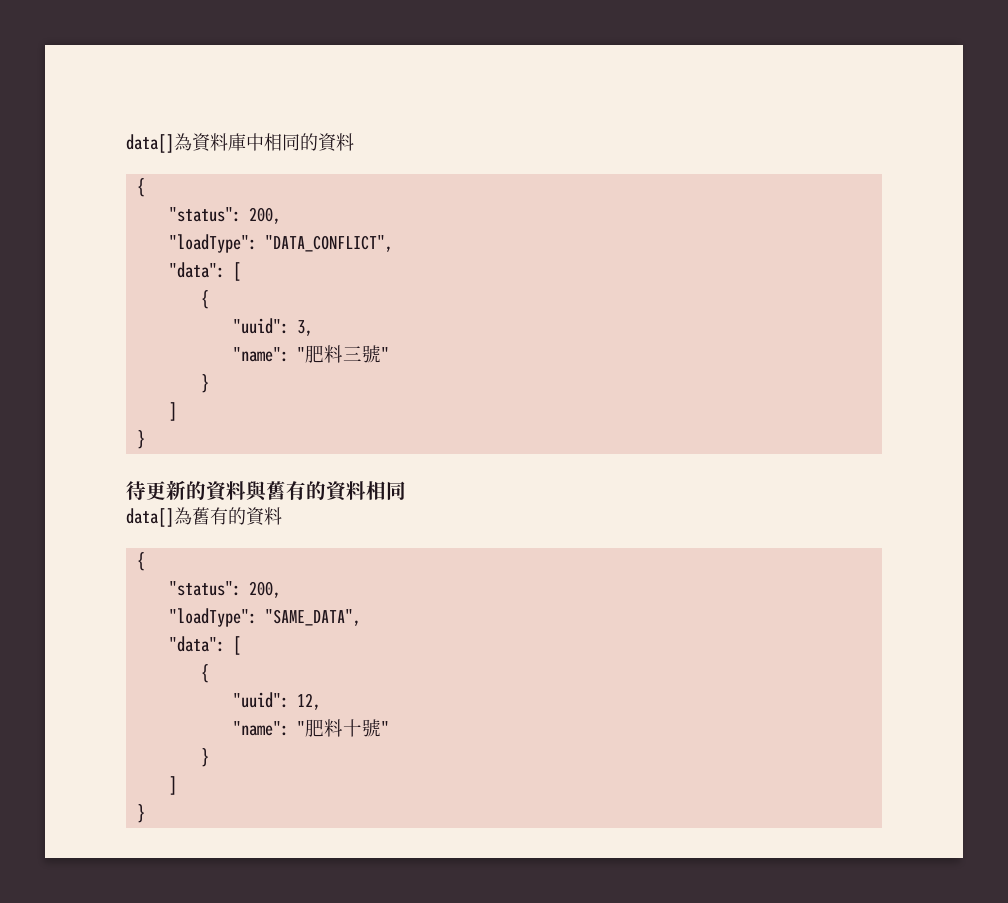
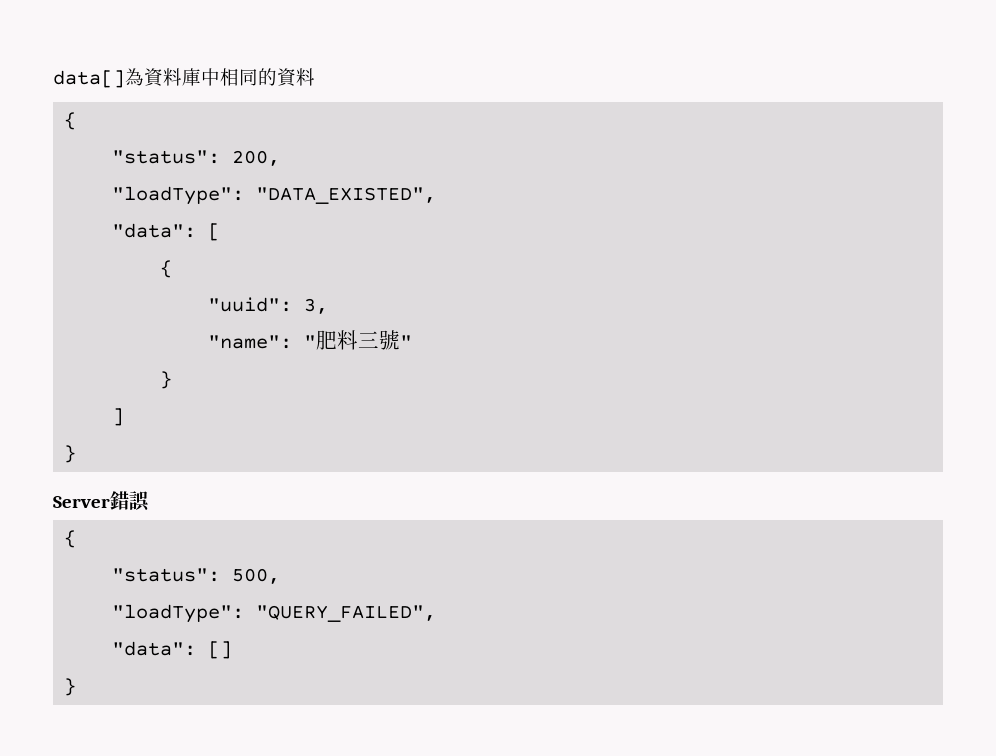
[264,235,393,252] "DATA_CONFLICT", -> [256,187,437,204] "DATA_EXISTED",
[126,480,406,502] [126,507,282,527] [136,552,145,571] [168,581,281,598] [168,608,361,627] [168,636,241,655] [200,664,209,683] [232,692,321,710] [232,719,389,737] [200,748,209,767] [168,776,177,795] [136,804,145,823] 待更新的資料與舊有的資料相同 // data[]為舊有的資料 // { // "status": 200, // "loadType": "SAME_DATA", // "data": [ // { // "uuid": 12, // "name": "肥料十號" // } // ] // } -> [53,491,149,511] [64,530,77,548] [112,568,281,584] [112,604,437,623] [112,641,233,659] [64,678,77,696] Server錯誤 // { // "status": 500, // "loadType": "QUERY_FAILED", // "data": [] // }

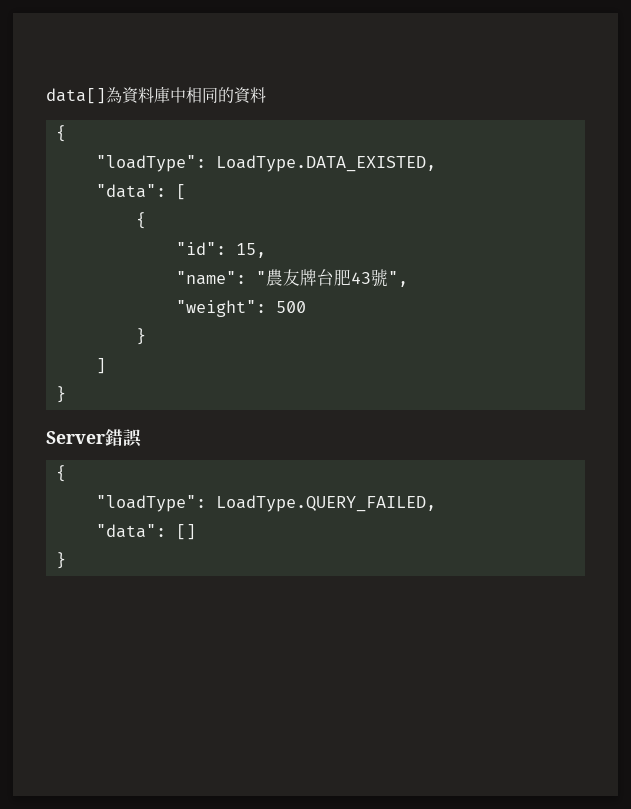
[112,150,281,166] [112,186,437,205] // "status": 200, // "loadType": "DATA_EXISTED", -> [95,155,436,172] // "loadType": LoadType.DATA_EXISTED,
[208,297,329,314] "uuid": 3, -> [175,242,266,258] "id": 15,
[316,330,413,350] 肥料三號" -> [265,269,408,287] [175,300,306,317] 農友牌台肥43號", // "weight": 500
[112,568,281,584] [112,604,437,623] // "status": 500, // "loadType": "QUERY_FAILED", -> [95,495,436,512] // "loadType": LoadType.QUERY_FAILED,

